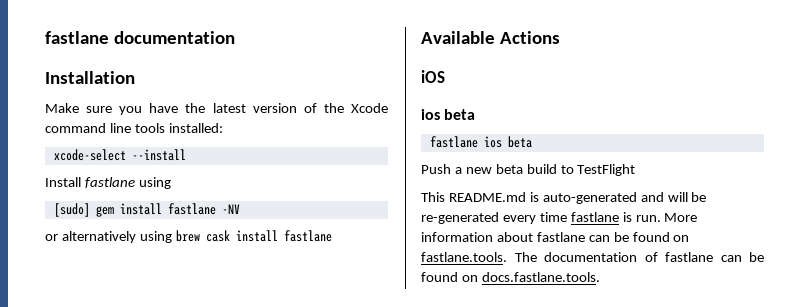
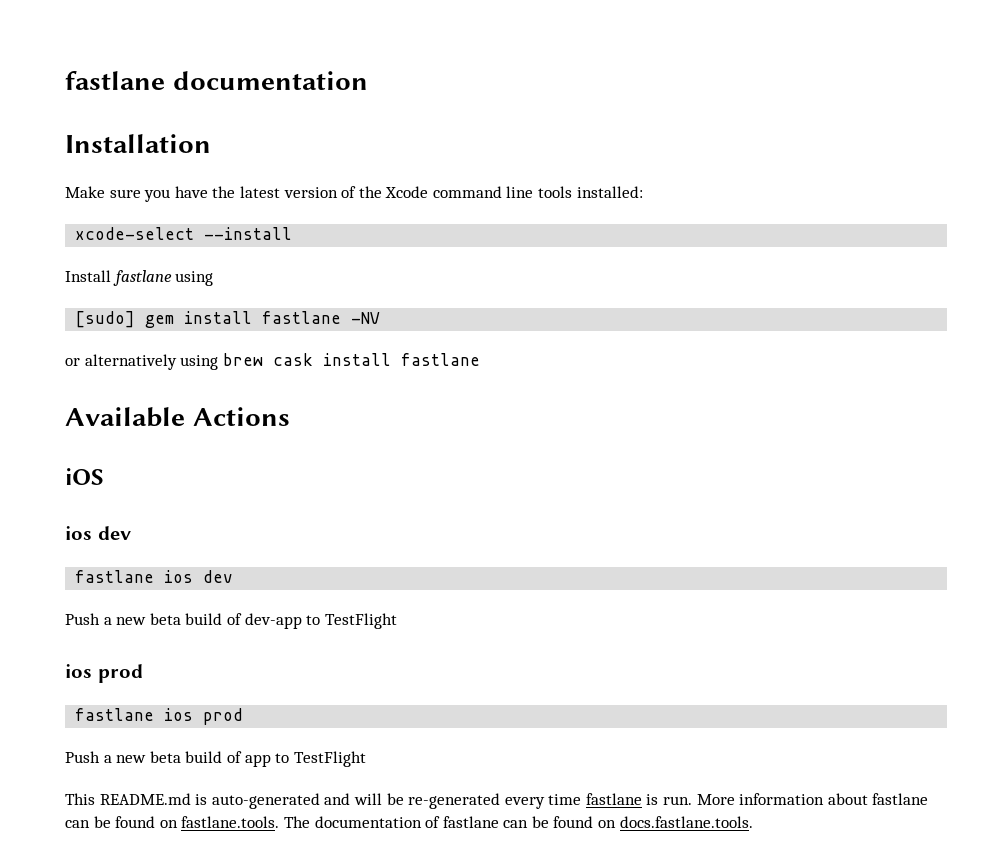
[444,109,476,120] [429,136,532,148] [421,164,557,174] beta // fastlane ios beta // Push a new beta build -> [97,526,131,540] [75,570,234,583] [65,613,397,629] [65,664,143,683] [75,708,244,725] [65,751,271,767] dev // fastlane ios dev // Push a new beta build of dev-app to TestFlight // ios prod // fastlane ios prod // Push a new beta build of app

